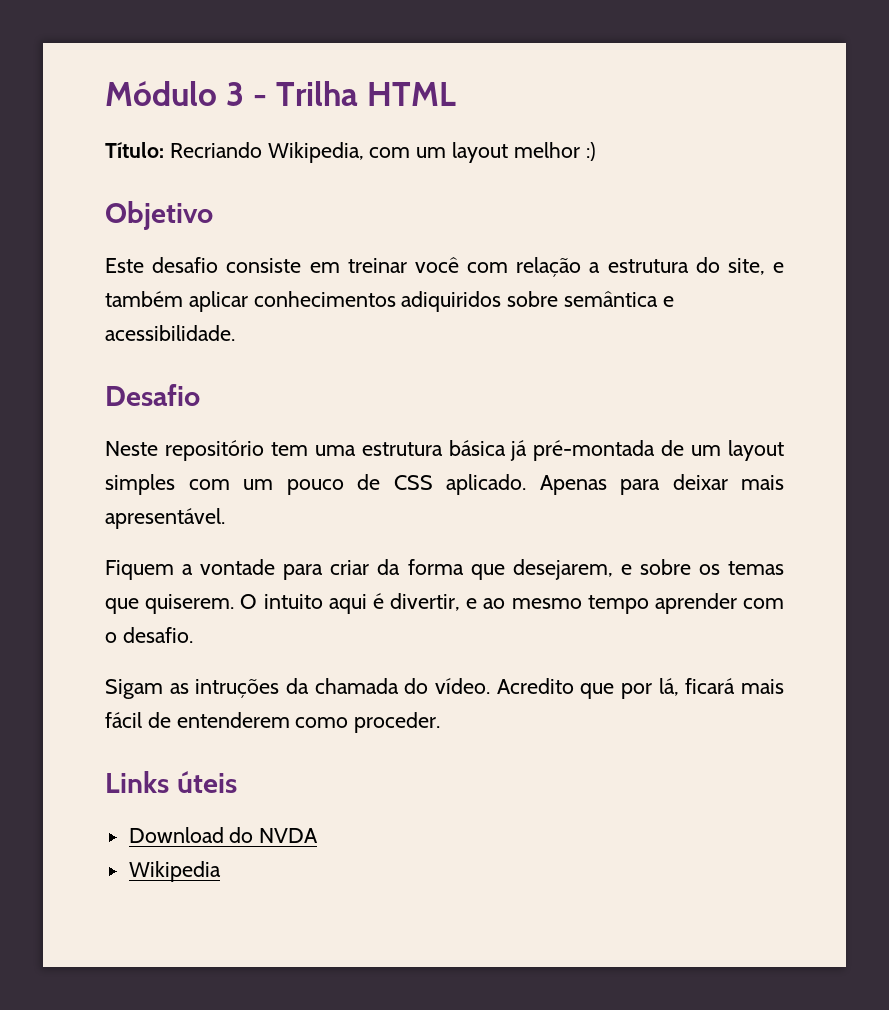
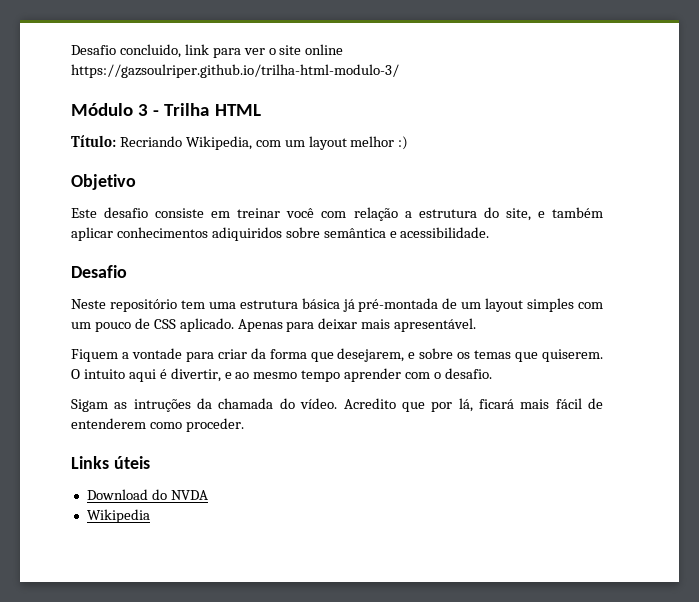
(105, 93) none -> [71,44,344,58] [71,64,399,78] Desafio concluido, link para ver o site online https://gazsoulriper.github.io/trilha-html-modulo-3/ //

